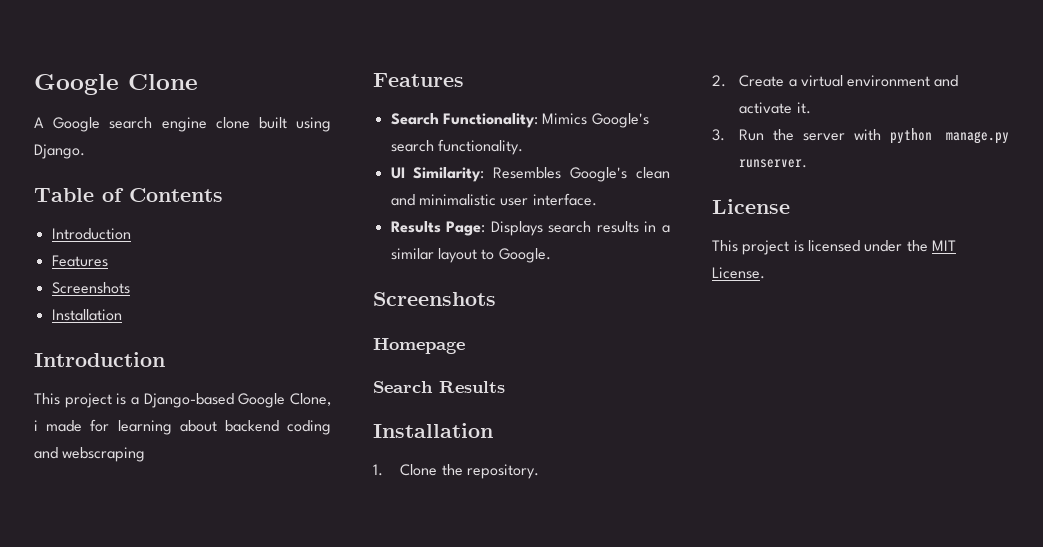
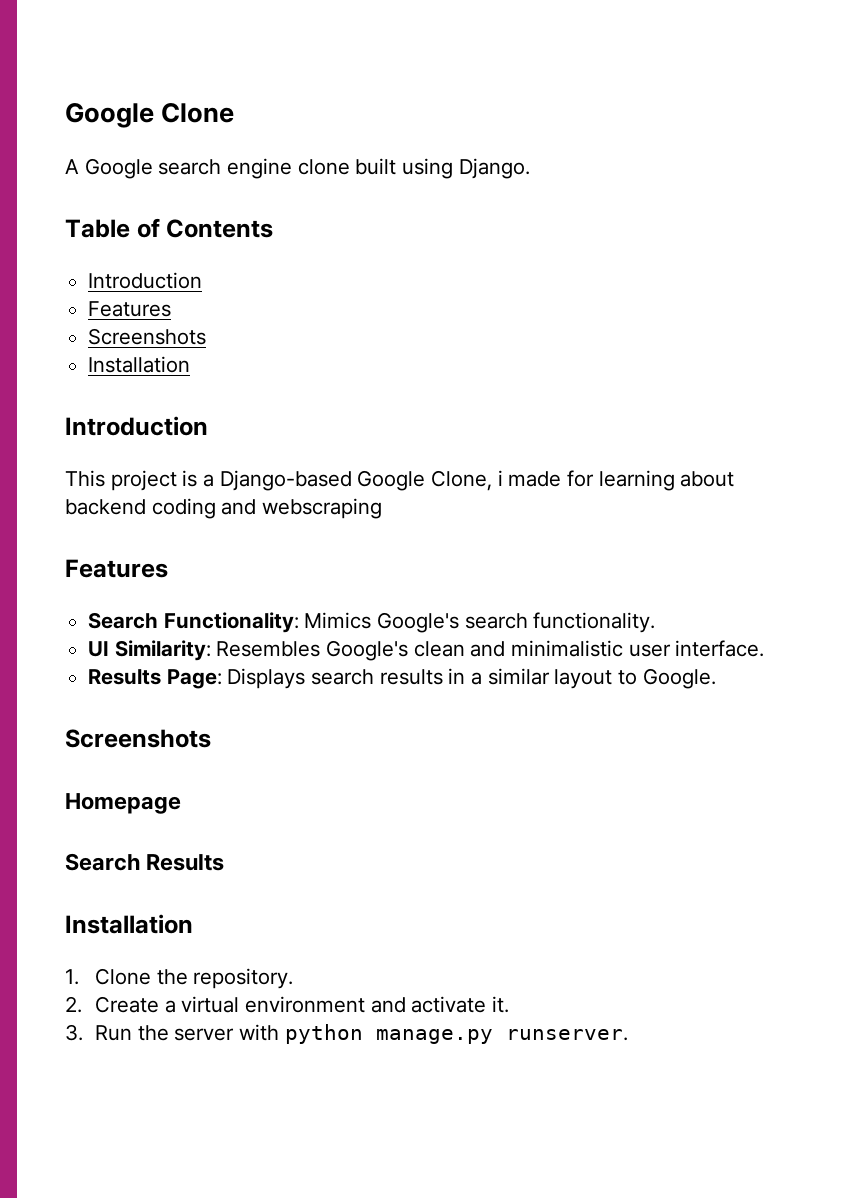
[712,199,790,214] [712,240,956,255] [712,267,765,279] // License // This project is licensed under the MIT License. -> (628, 1035) none

